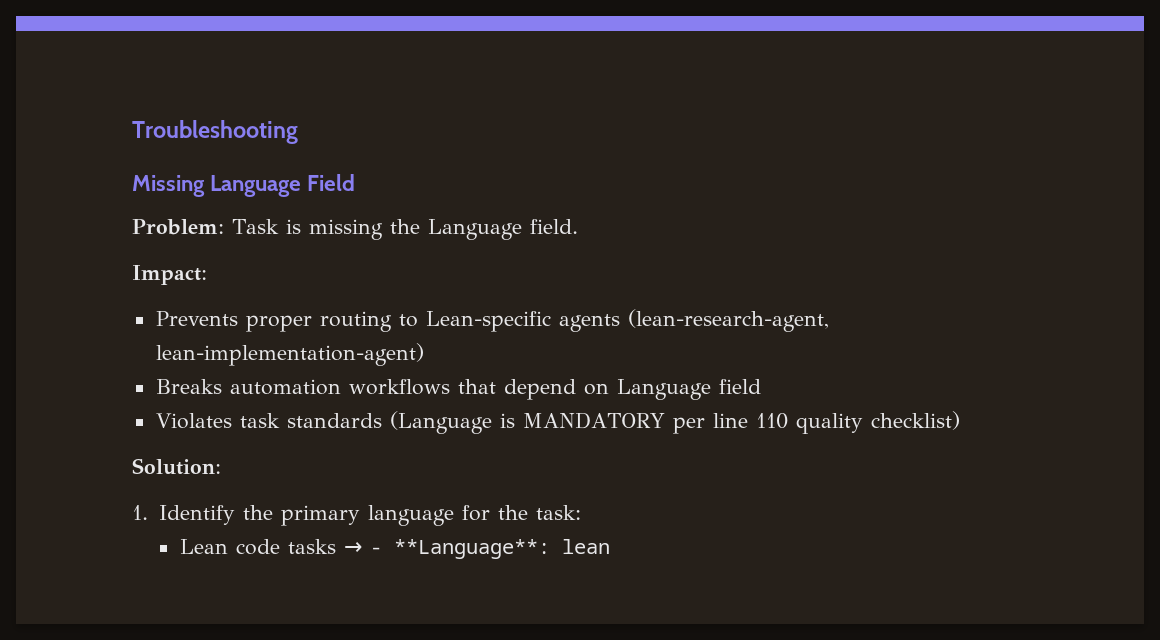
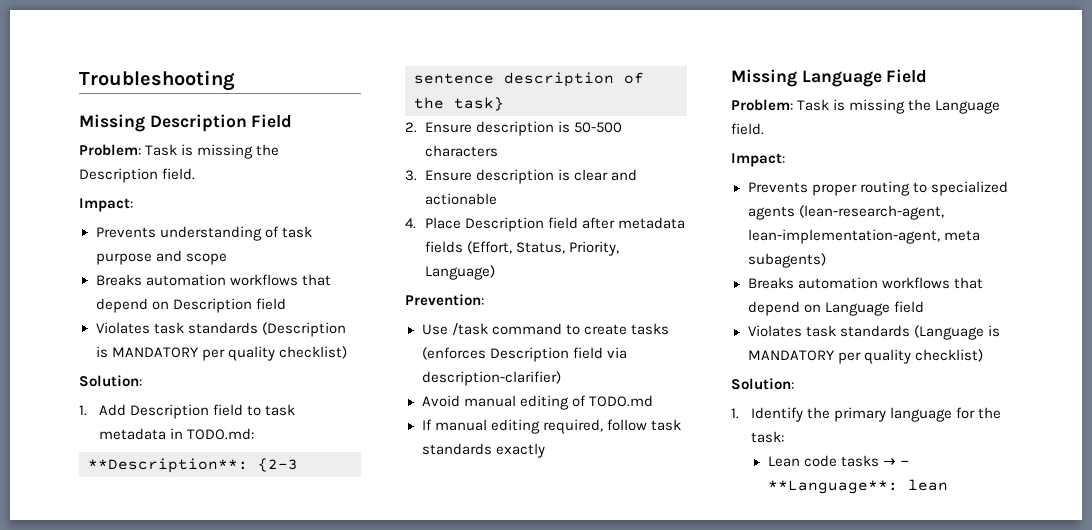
(298, 132) none -> [79,114,293,132] [79,144,280,159] [79,168,196,183] [79,198,133,212] [95,226,312,241] [95,250,227,265] [95,274,331,286] [95,298,286,313] [95,322,346,337] [95,346,347,361] [79,375,142,387] [79,404,296,419] [99,428,255,440] [88,458,298,473] [414,72,644,87] [414,97,504,111] [405,121,623,136] [425,145,499,157] [405,169,638,184] [425,193,498,205] [405,217,686,232] [425,241,620,256] [425,265,496,280] [405,294,484,306] [421,323,669,336] [421,347,627,362] [421,371,561,386] [421,395,653,410] [421,419,681,434] [421,443,545,458] // Missing Description Field // Problem: Task is missing the Description field. // Impact: // Prevents understanding of task purpose and scope // Breaks automation workflows that depend on Description field // Violates task standards (Description is MANDATORY per quality checklist) // Solution: // 1. Add Description field to task metadata in TODO.md: // **Description**: {2-3 sentence description of the task} // 2. Ensure description is 50-500 characters // 3. Ensure description is clear and actionable // 4. Place Description field after metadata fields (Effort, Status, Priority, Language) // Prevention: // Use /task command to create tasks (enforces Description field via description-clarifier) // Avoid manual editing of TODO.md // If manual editing required, follow task standards exactly
[425,311,551,332] Lean-specific -> [930,181,1008,196] specialized
[155,343,424,366] lean-implementation-agent) -> [747,229,980,244] [747,253,826,268] lean-implementation-agent, meta subagents)
[712,413,788,429] line 110 -> (861, 358) none

